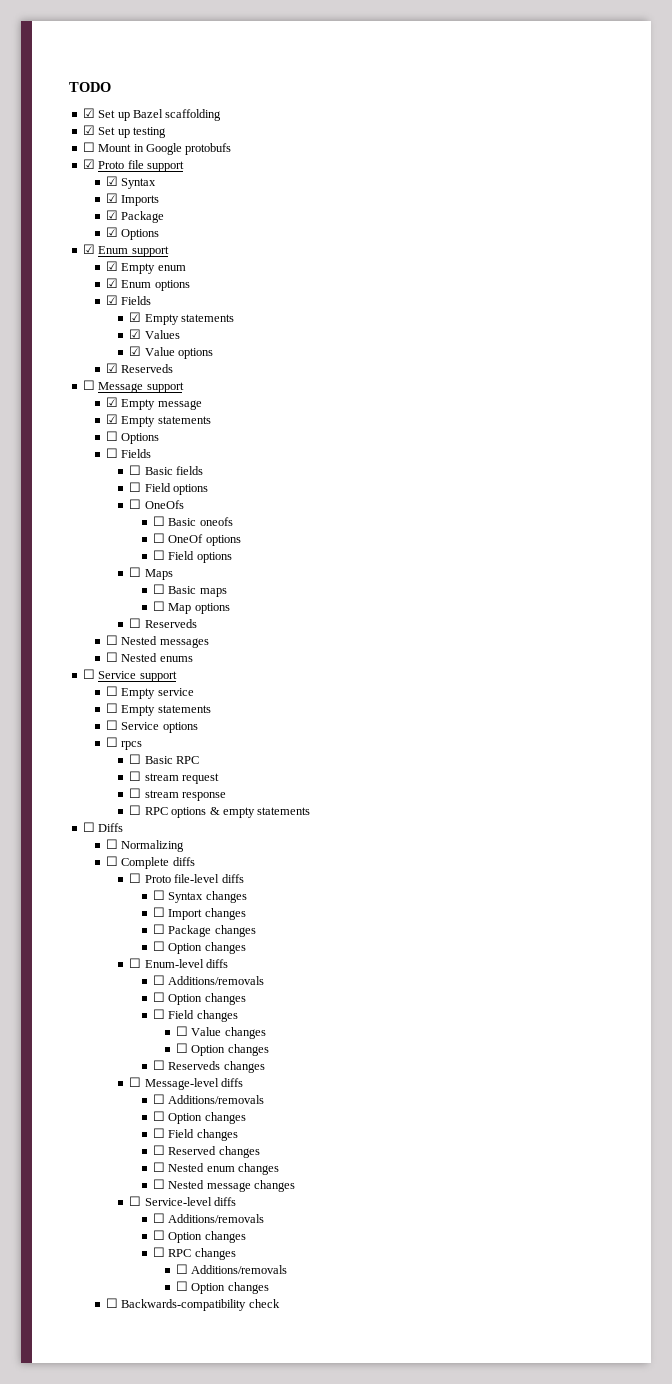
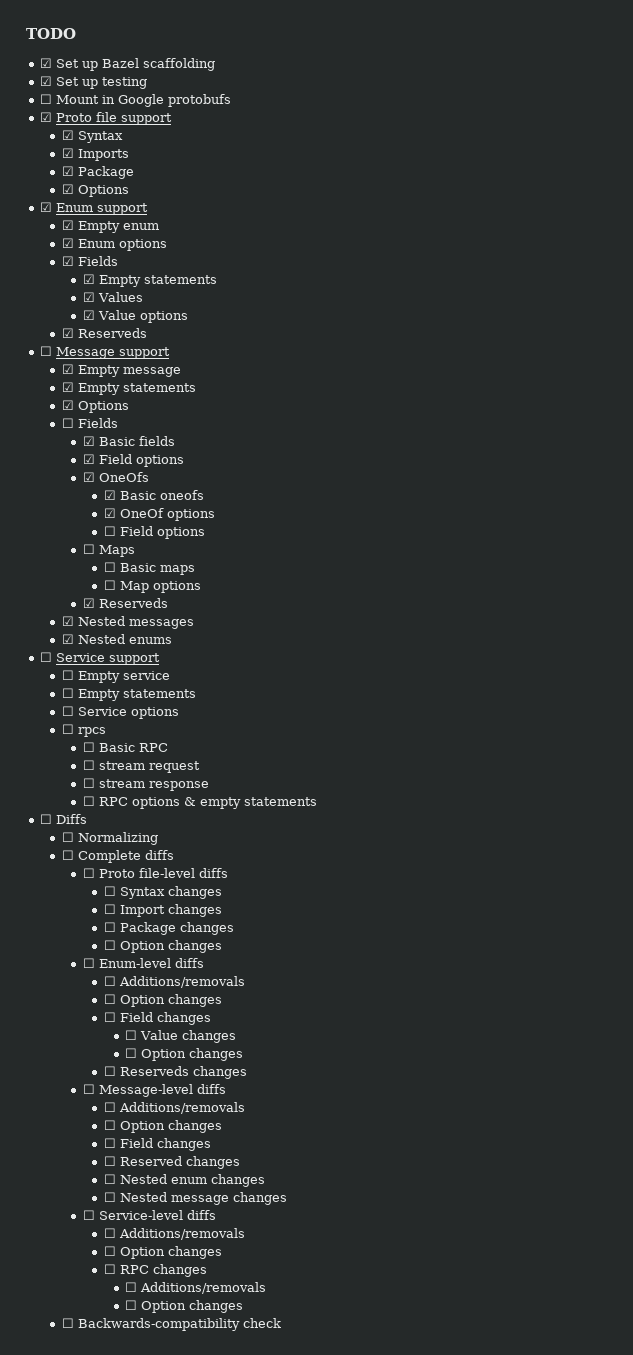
[106,431,119,441] ☐ -> [61,400,74,410] ☑
[129,465,142,475] ☐ -> [82,436,95,446] ☑
[129,482,209,495] [129,499,142,509] ☐ Field options // ☐ -> [82,454,184,467] [82,472,95,482] ☑ Field options // ☑
[152,516,165,526] ☐ -> [104,490,117,500] ☑
[152,533,165,543] ☐ -> [104,508,117,518] ☑
[129,618,197,628] [106,635,119,645] ☐ Reserveds // ☐ -> [82,598,168,608] [61,616,74,626] ☑ Reserveds // ☑
[106,652,119,662] ☐ -> [61,634,74,644] ☑

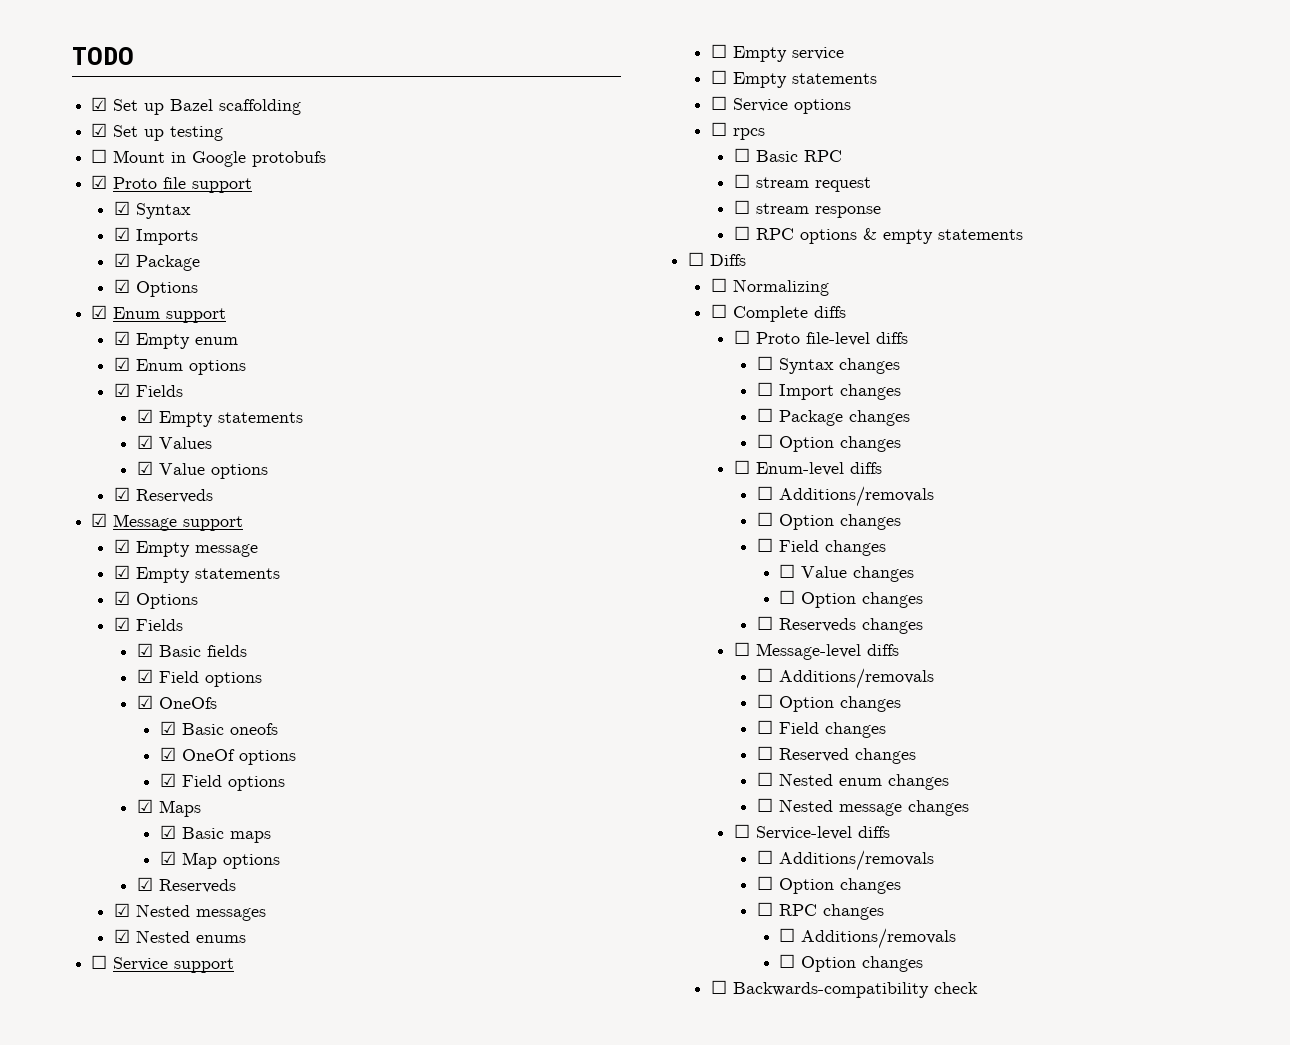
[40,346,53,356] ☐ -> [91,513,108,527] ☑
[61,418,74,428] ☐ -> [114,617,131,631] ☑
[104,526,206,539] [82,544,95,554] ☐ Field options // ☐ -> [159,773,285,791] [136,799,153,813] ☑ Field options // ☑
[104,562,117,572] ☐ -> [159,825,176,839] ☑
[104,580,117,590] ☐ -> [159,851,176,865] ☑

